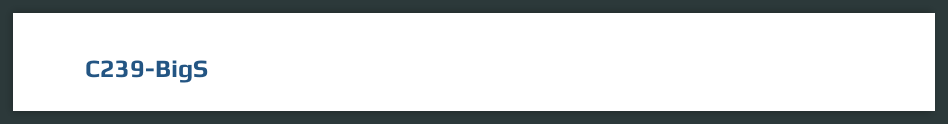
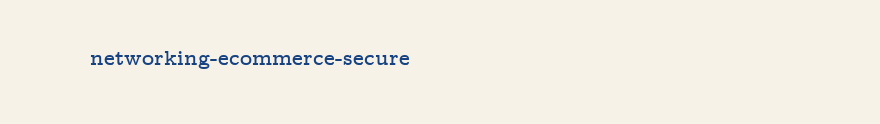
[85,60,208,83] C239-BigS -> [90,51,410,69] networking-ecommerce-secure

